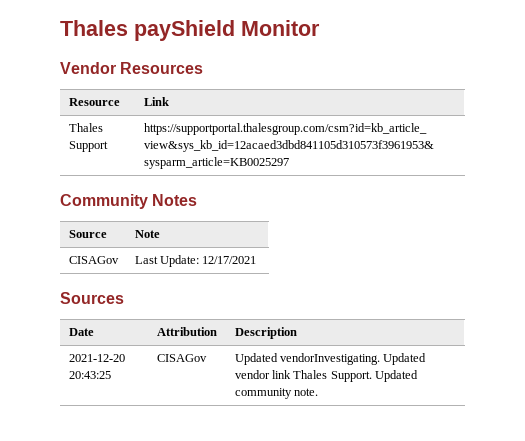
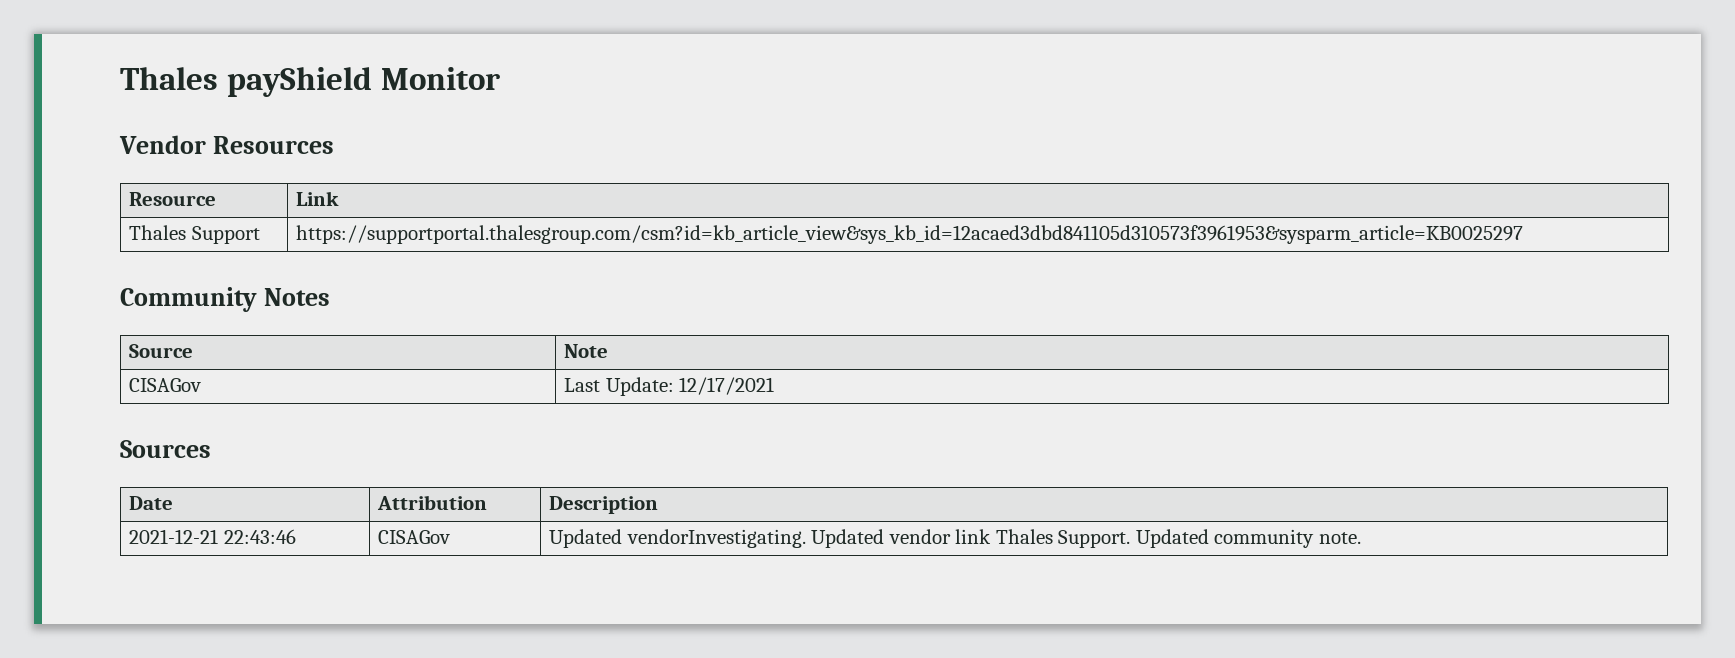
[68,354,125,362] [68,371,111,379] 2021-12-20 20:43:25 -> [129,529,296,544] 2021-12-21 22:43:46

